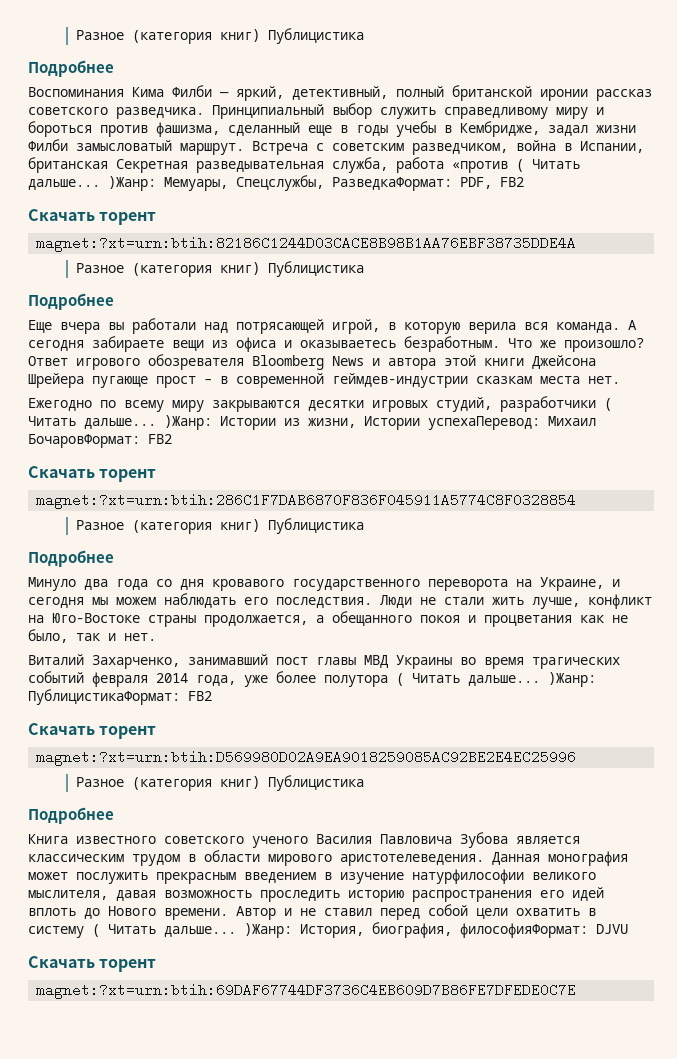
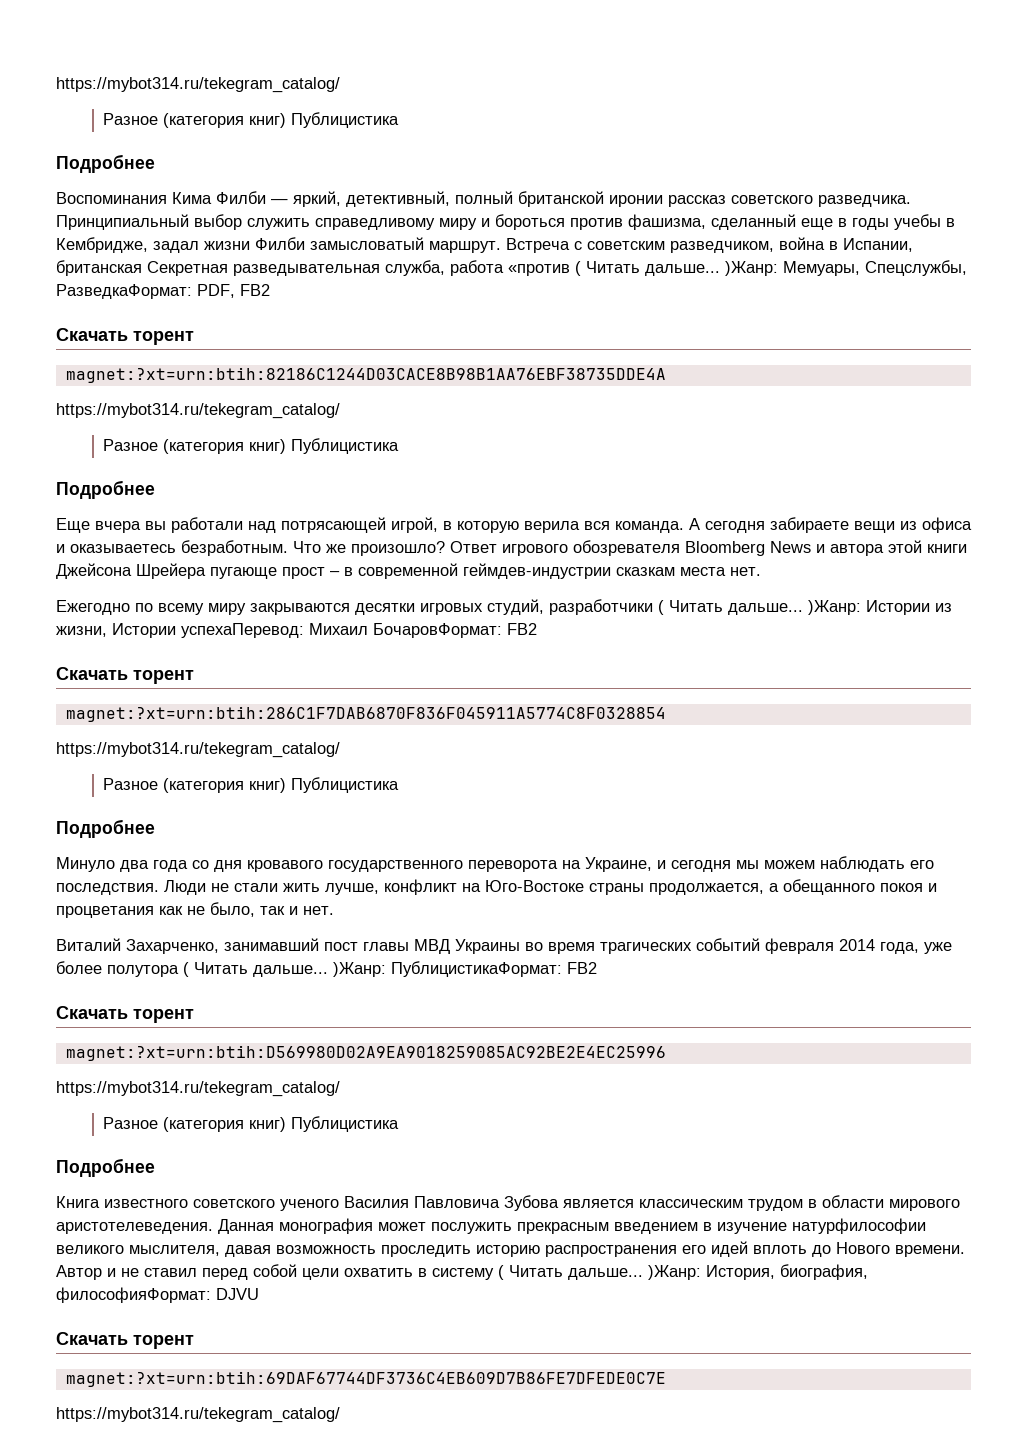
(76, 35) none -> [56,77,340,93] https://mybot314.ru/tekegram_catalog/ //
(577, 244) none -> [56,403,340,419] // https://mybot314.ru/tekegram_catalog/
(577, 501) none -> [56,742,340,758] // https://mybot314.ru/tekegram_catalog/
(577, 758) none -> [56,1081,340,1097] // https://mybot314.ru/tekegram_catalog/
(577, 991) none -> [56,1407,340,1423] // https://mybot314.ru/tekegram_catalog/

